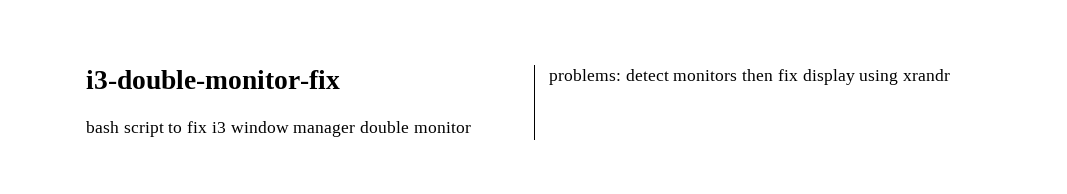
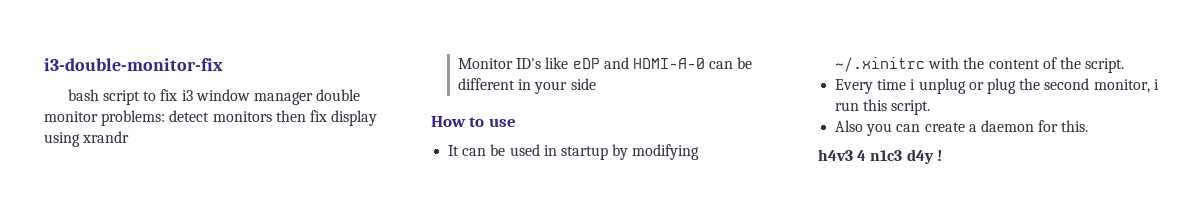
(951, 75) none -> [458,57,753,69] [458,78,596,94] [431,116,516,127] [448,144,700,160] [835,57,1125,73] [835,78,1159,94] [835,99,931,115] [835,120,1089,136] [818,149,942,164] // Monitor ID's like eDP and HDMI-A-0 can be different in your side // How to use // It can be used in startup by modifying ~/.xinitrc with the content of the script. // Every time i unplug or plug the second monitor, i run this script. // Also you can create a daemon for this. // h4v3 4 n1c3 d4y !

